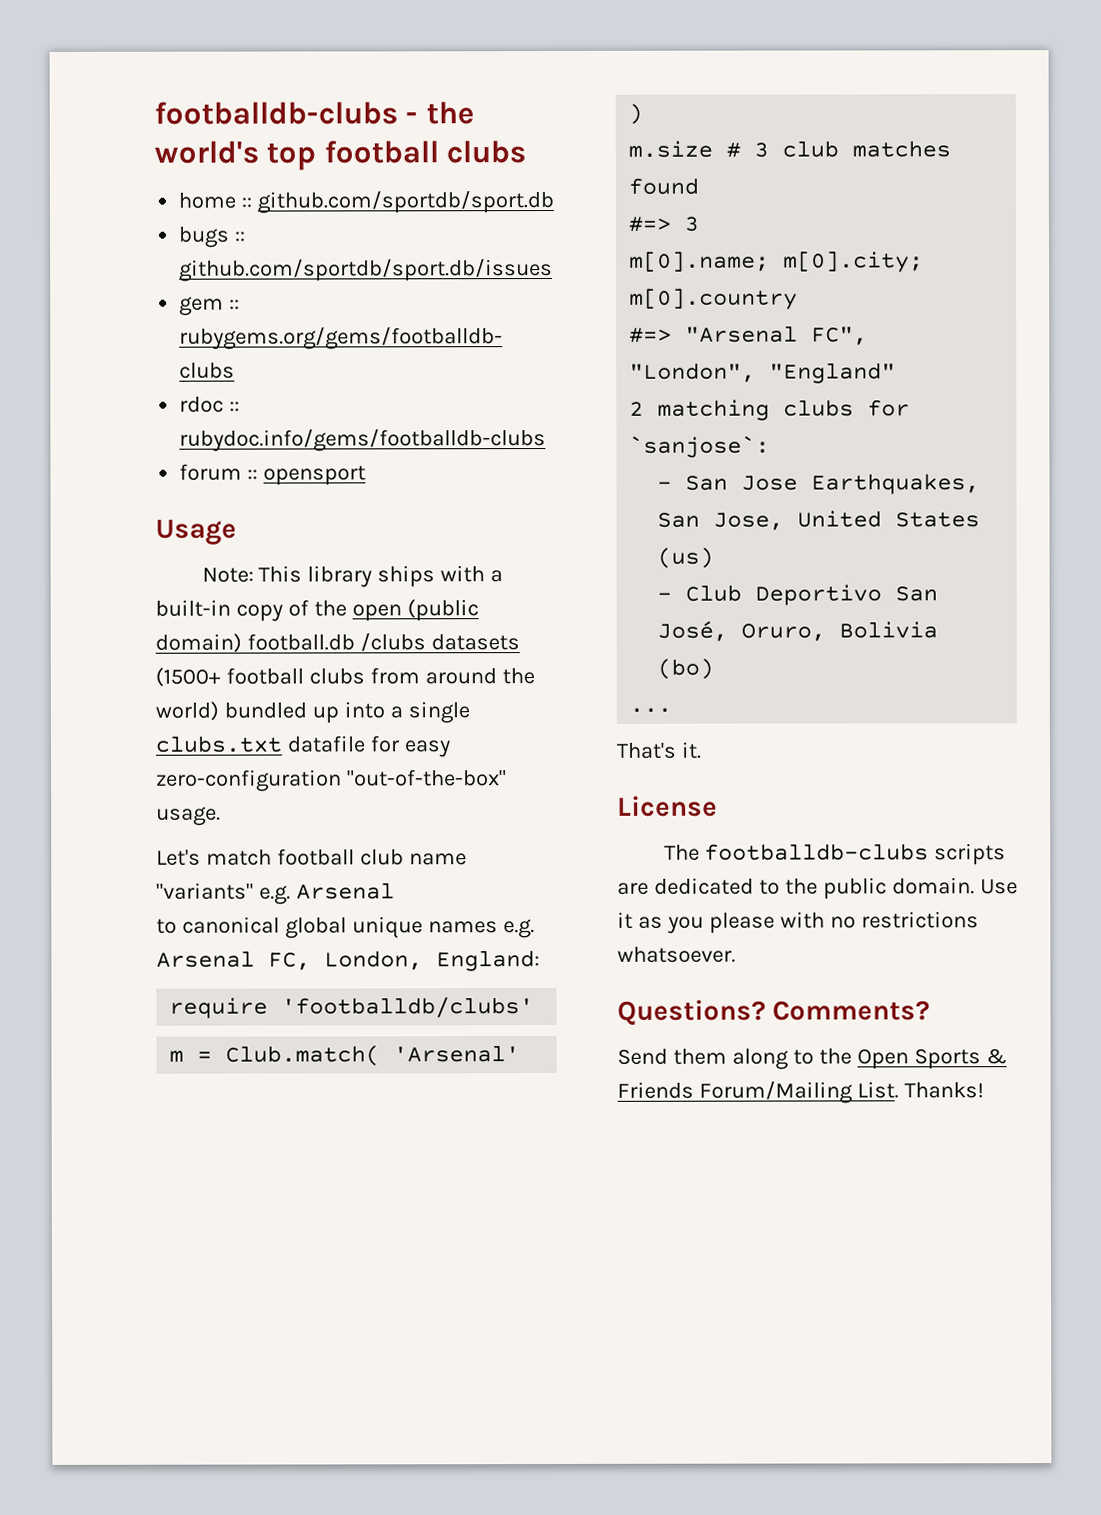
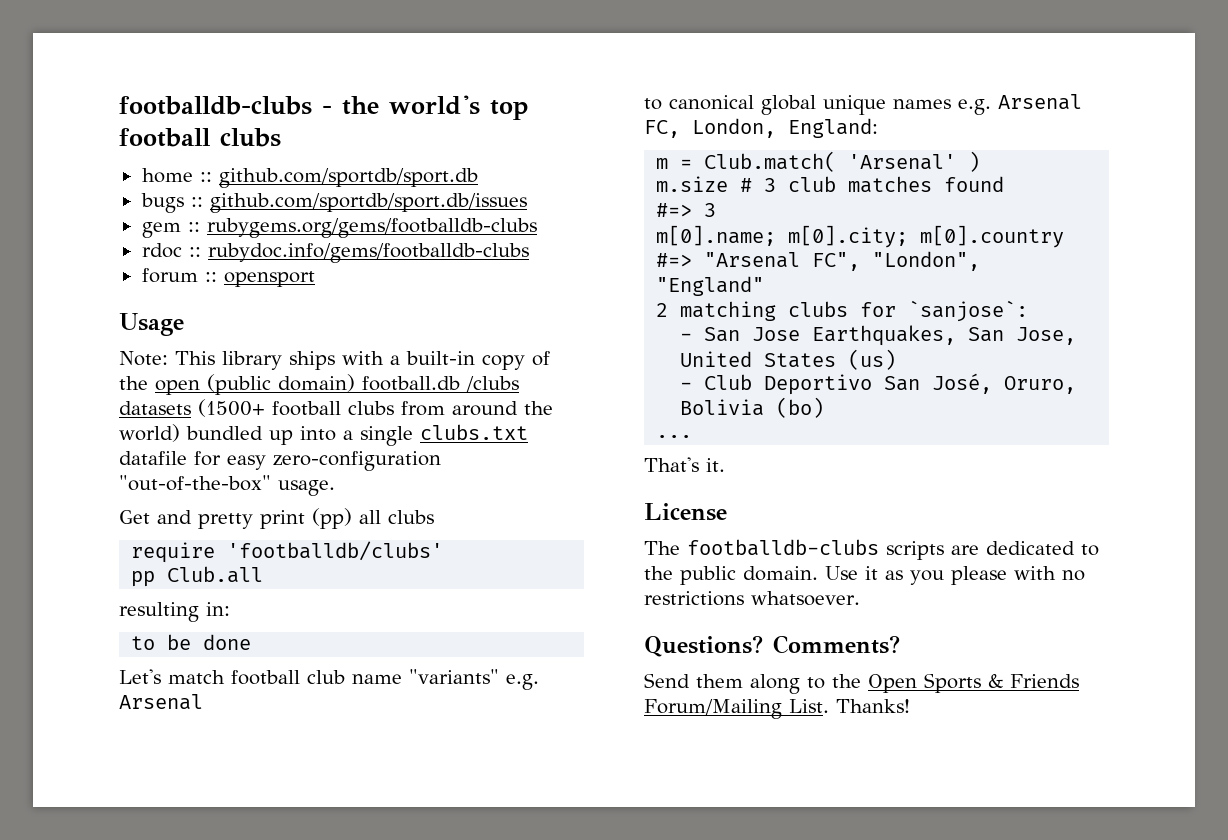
(221, 816) none -> [119,508,434,529] [131,541,444,563] [131,566,264,587] [119,602,230,622] [131,634,252,650] // Get and pretty print (pp) all clubs // require 'footballdb/clubs' // pp Club.all // resulting in: // to be done
[169,997,535,1019] // require 'footballdb/clubs' -> (878, 128) none

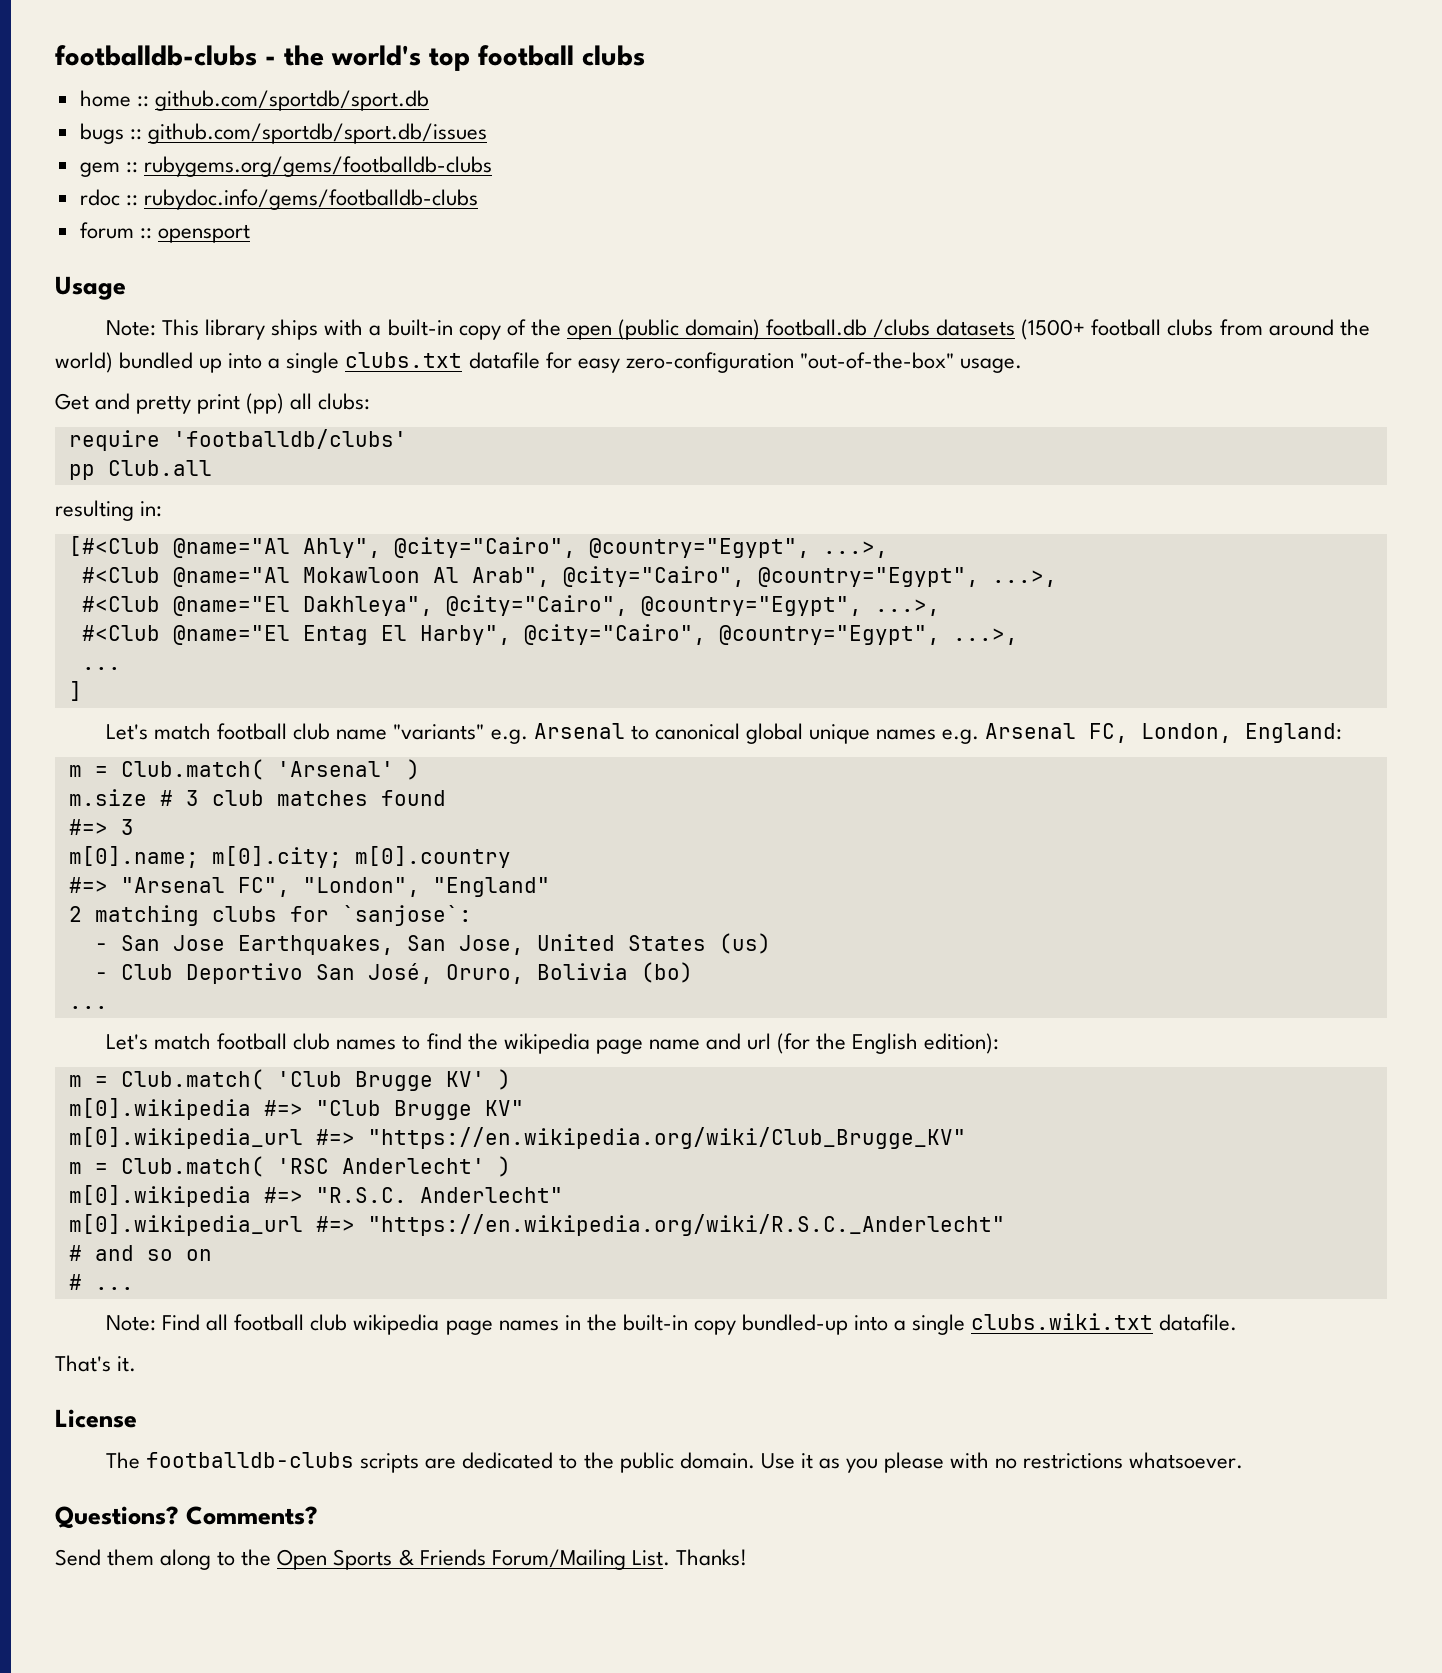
[388,510,434,524] clubs -> [318,393,371,410] clubs:
[131,634,252,650] to be done -> [68,536,888,558] [81,566,1057,587] [81,595,940,616] [81,624,1018,645] [81,667,121,670] [68,681,82,701] [#<Club @name="Al Ahly", @city="Cairo", @country="Egypt", ...>, // #<Club @name="Al Mokawloon Al Arab", @city="Cairo", @country="Egypt", ...>, // #<Club @name="El Dakhleya", @city="Cairo", @country="Egypt", ...>, // #<Club @name="El Entag El Harby", @city="Cairo", @country="Egypt", ...>, // ... // ]
(203, 702) // -> (625, 731) none
(693, 436) none -> [106,1033,1000,1054] [68,1069,511,1091] [68,1098,524,1120] [68,1127,966,1149] [68,1156,511,1177] [68,1185,563,1207] [68,1214,1005,1236] [68,1245,212,1261] [68,1274,134,1290] [106,1313,1238,1335] // Let's match football club names to find the wikipedia page name and url (for the English edition): // m = Club.match( 'Club Brugge KV' ) // m[0].wikipedia #=> "Club Brugge KV" // m[0].wikipedia_url #=> "https://en.wikipedia.org/wiki/Club_Brugge_KV" // m = Club.match( 'RSC Anderlecht' ) // m[0].wikipedia #=> "R.S.C. Anderlecht" // m[0].wikipedia_url #=> "https://en.wikipedia.org/wiki/R.S.C._Anderlecht" // # and so on // # ... // Note: Find all football club wikipedia page names in the built-in copy bundled-up into a single clubs.wiki.txt datafile.

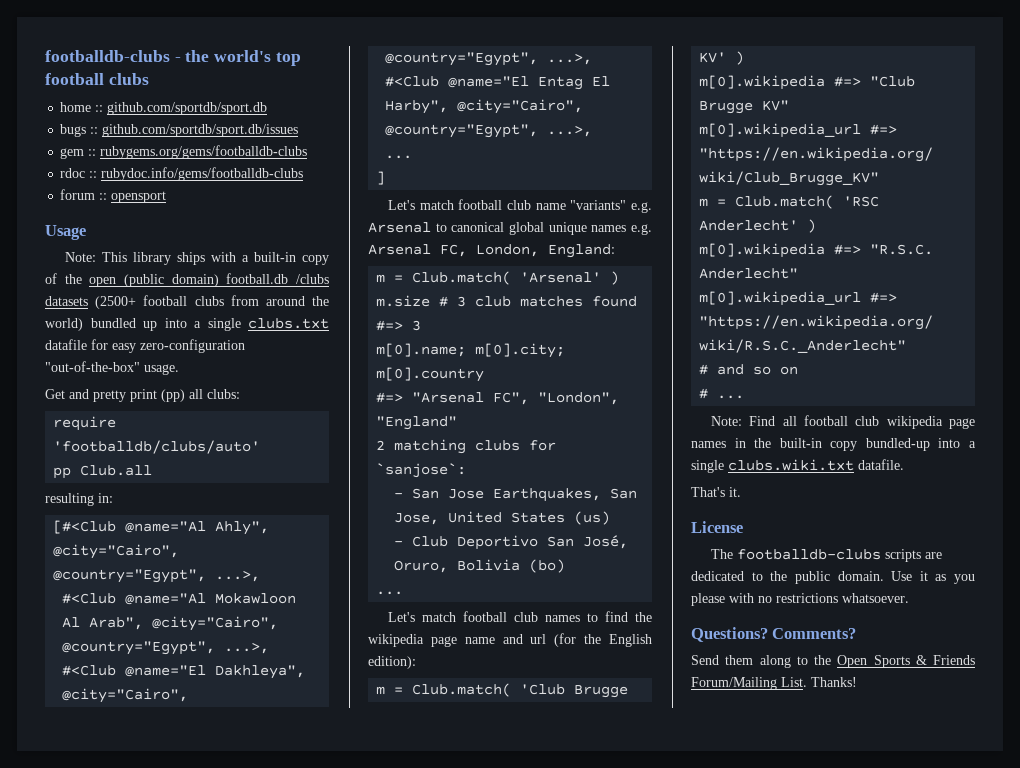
[1021,319,1086,340] (1500+ -> [95,296,137,309] (2500+
[172,429,407,449] 'footballdb/clubs' -> [53,440,261,454] 'footballdb/clubs/auto'

